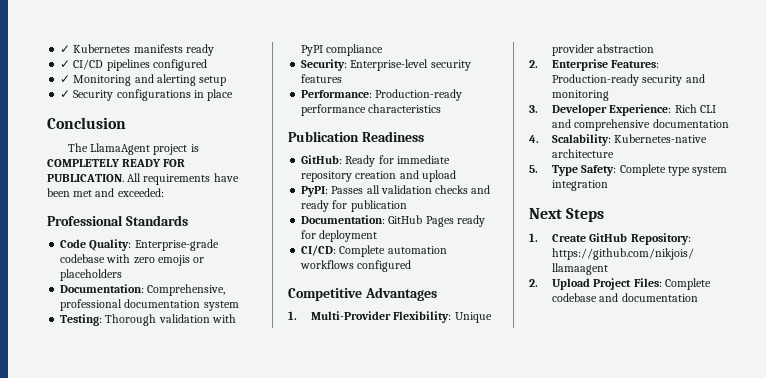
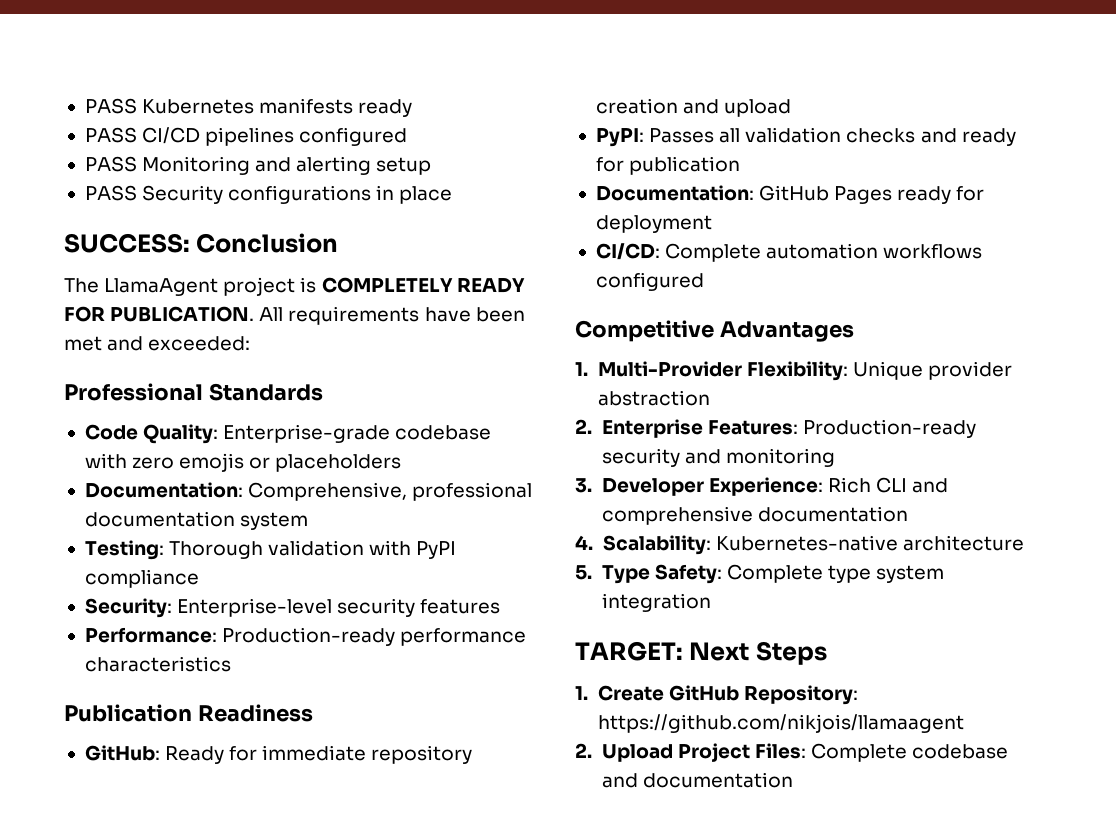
[60,45,71,53] ✓ -> [84,98,137,114] PASS
[60,60,71,68] ✓ -> [84,127,137,143] PASS
[60,75,71,83] ✓ -> [84,156,137,172] PASS
[60,90,71,98] ✓ -> [84,185,137,201] PASS
(234, 95) none -> [64,233,190,253] SUCCESS:
(609, 185) none -> [575,641,683,661] TARGET:

